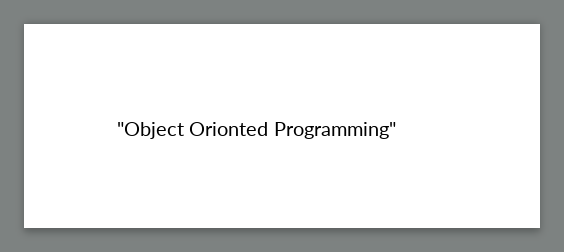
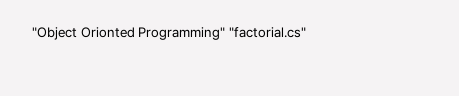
(396, 130) none -> [228,27,306,38] "factorial.cs"

